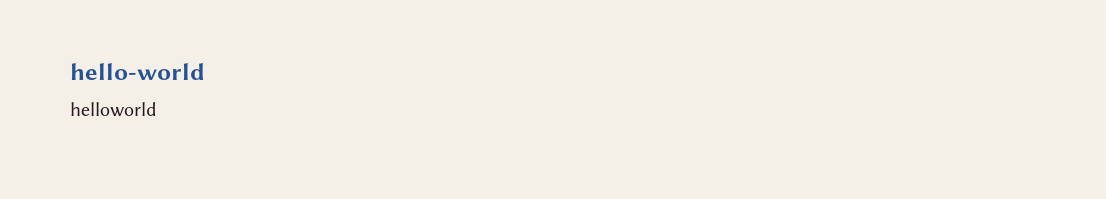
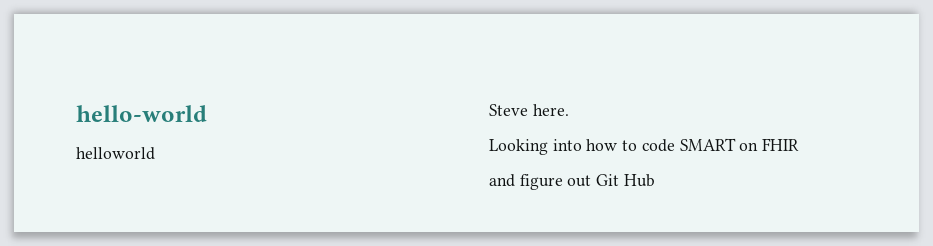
(157, 109) none -> [489,104,569,116] [489,138,800,155] [489,174,655,190] // Steve here. // Looking into how to code SMART on FHIR // and figure out Git Hub

